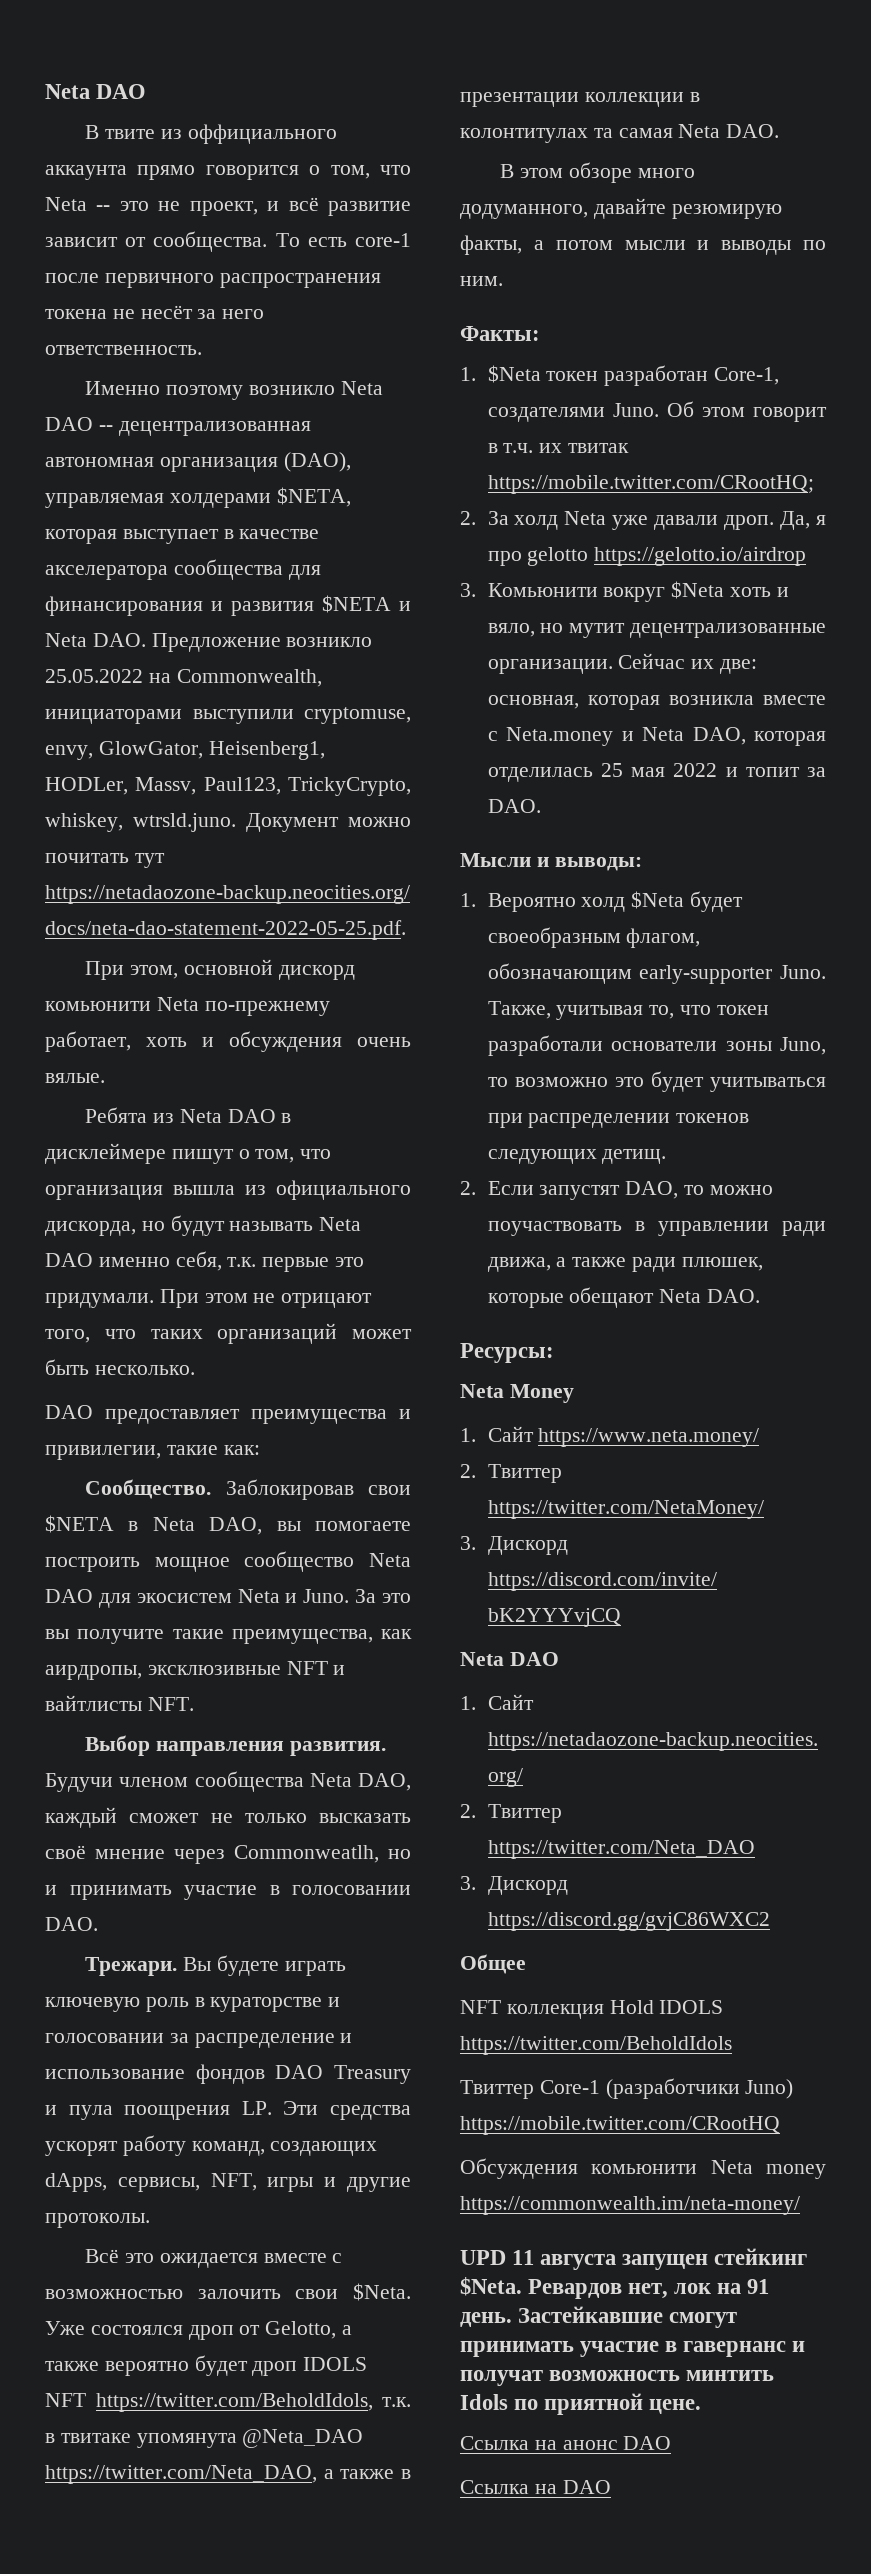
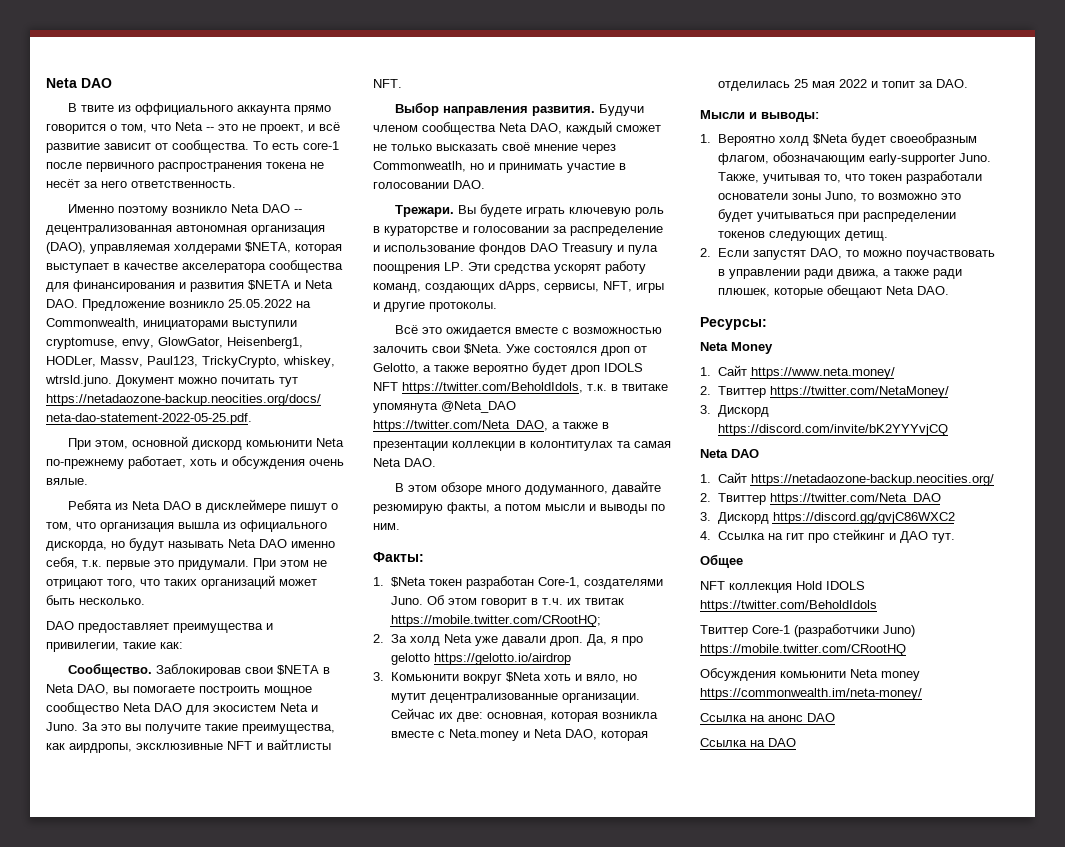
(770, 1921) none -> [700,529,955,543] // 4. Ссылка на гит про стейкинг и ДАО тут.
[460,2248,808,2270] [460,2277,770,2299] [460,2306,738,2328] [460,2341,806,2357] [460,2370,775,2386] [460,2393,702,2415] // UPD 11 августа запущен стейкинг $Neta. Ревардов нет, лок на 91 день. Застейкавшие смогут принимать участие в гавернанс и получат возможность минтить Idols по приятной цене. -> (922, 694) none

